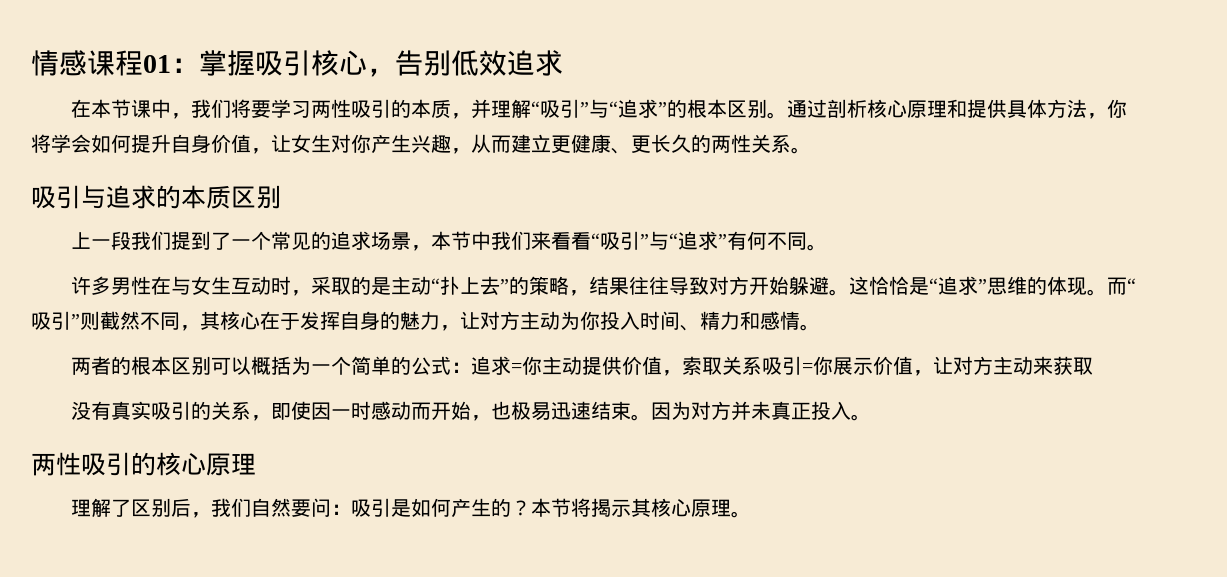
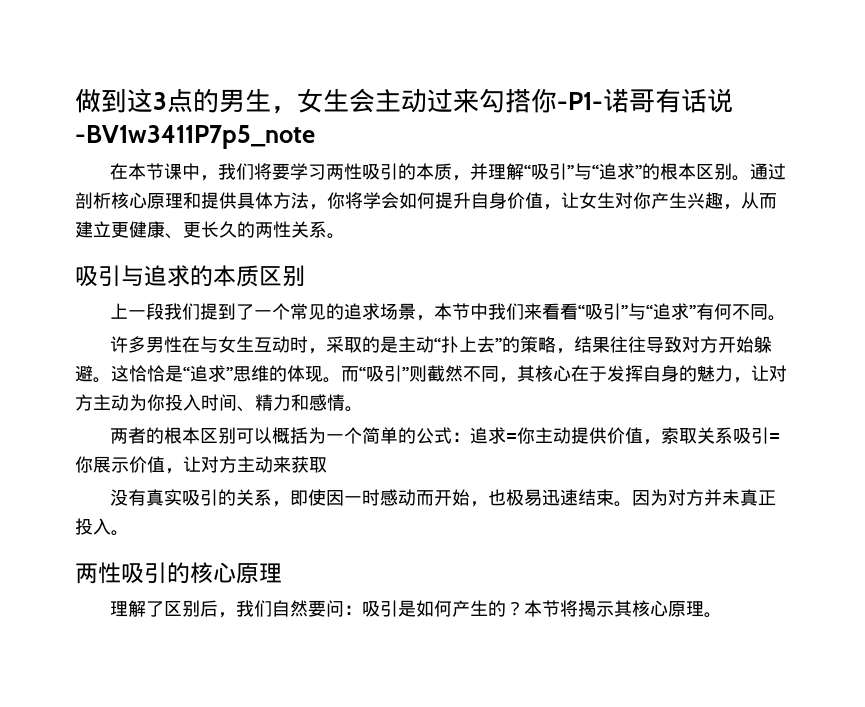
[31,50,563,77] 情感课程01：掌握吸引核心，告别低效追求 -> [75,88,733,114] [75,125,315,149] 做到这3点的男生，女生会主动过来勾搭你-P1-诺哥有话说-BV1w3411P7p5_note

